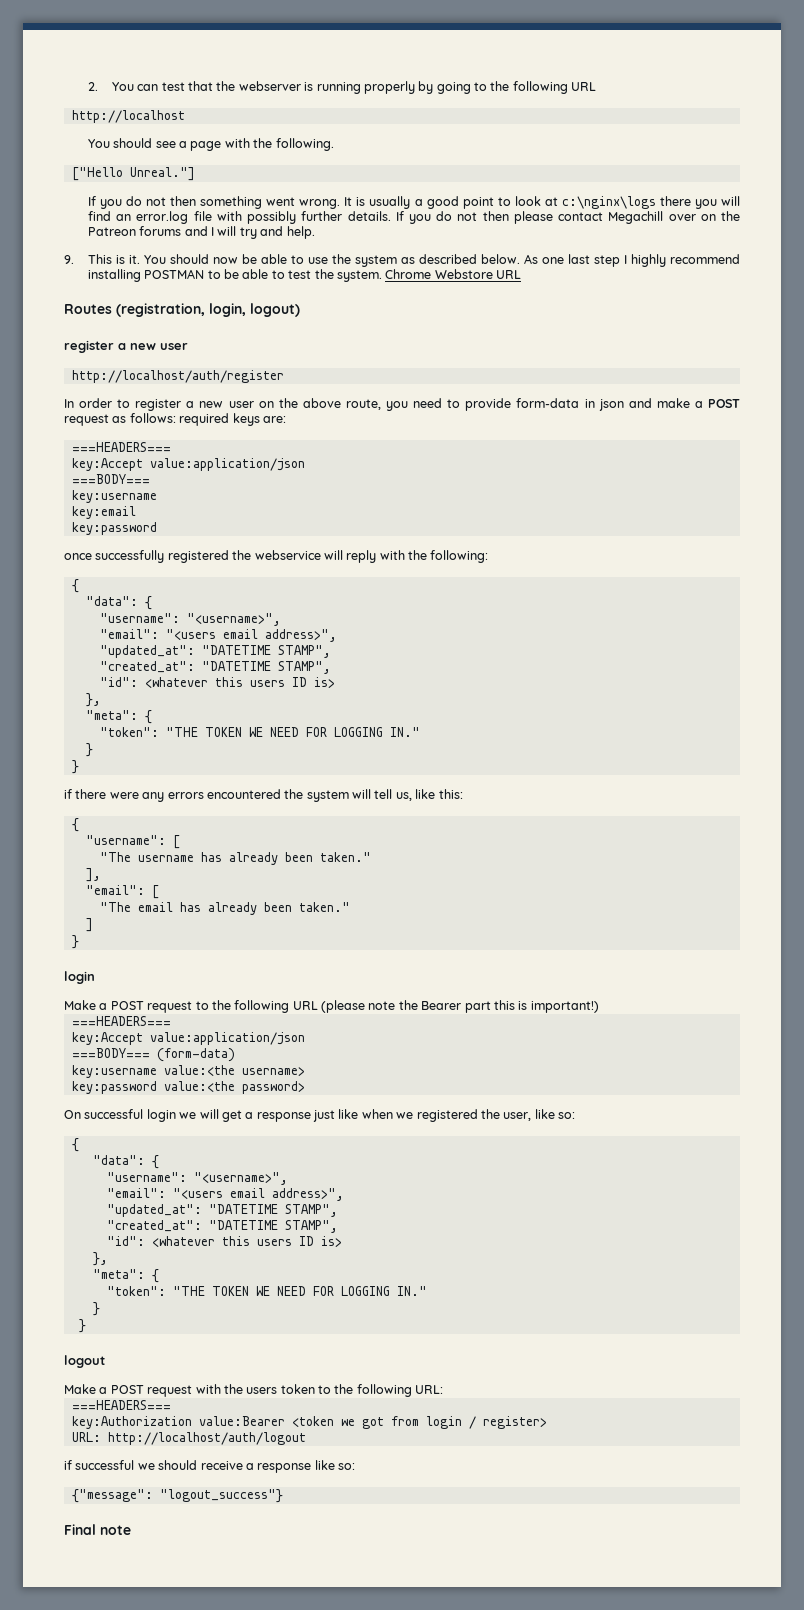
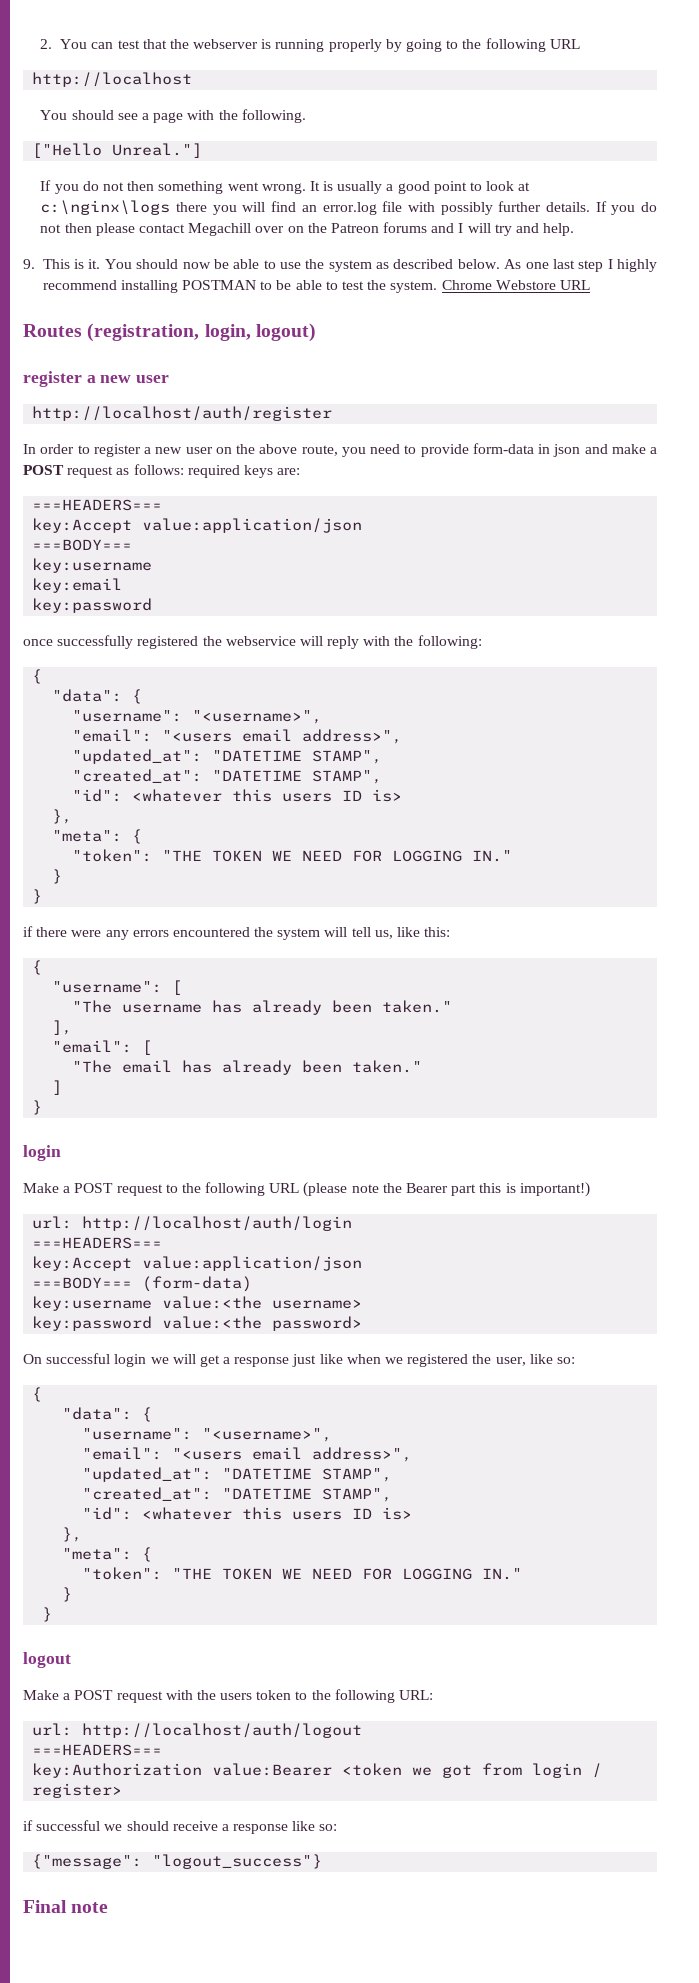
(599, 1007) none -> [32,1216,353,1231] // url: http://localhost/auth/login
(444, 1389) none -> [32,1723,363,1738] // url: http://localhost/auth/logout
[71,1432,306,1445] // URL: http://localhost/auth/logout -> (123, 1790) none

